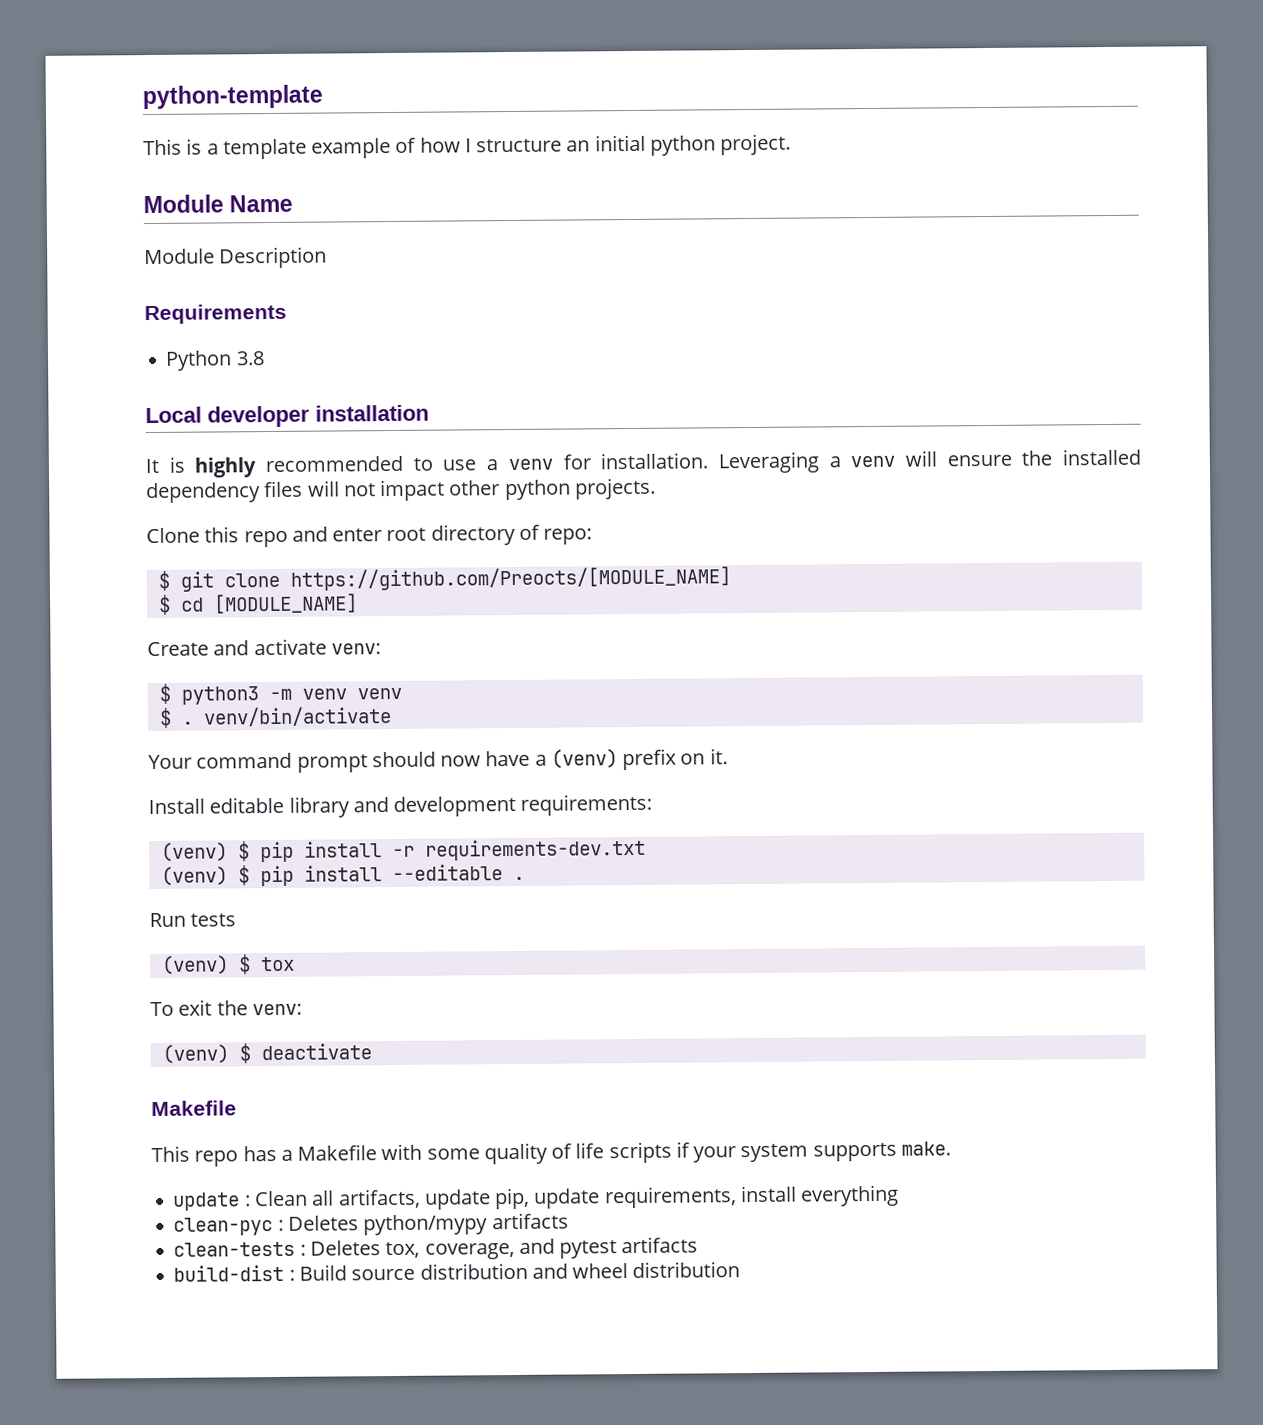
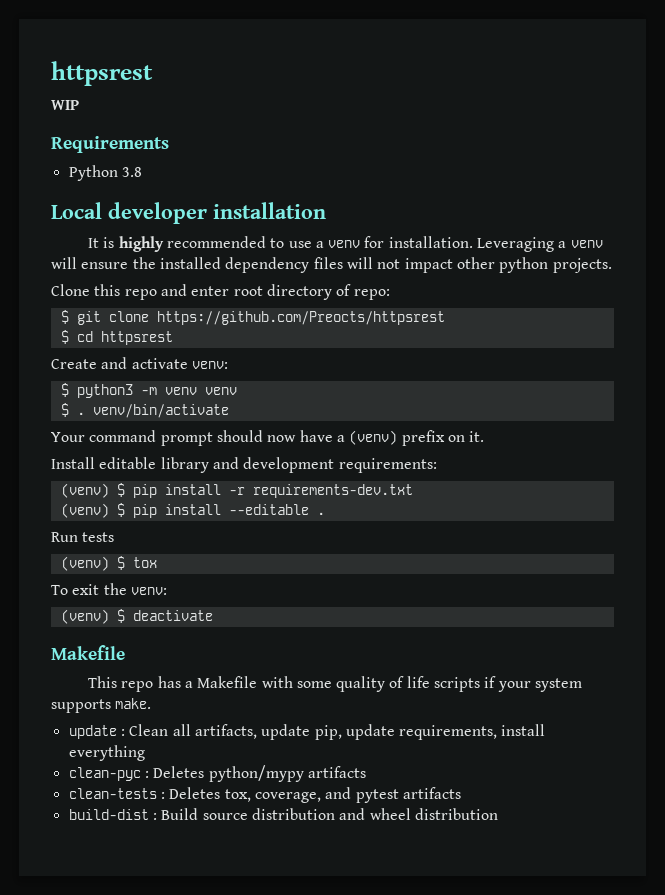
[142,84,323,110] [143,133,792,160] [143,194,294,214] [144,246,328,269] python-template // This is a template example of how I structure an initial python project. // Module Name // Module Description -> [51,61,153,86] [51,100,79,110] httpsrest // WIP
[289,566,731,591] https://github.com/Preocts/[MODULE_NAME] -> [156,311,445,325] https://github.com/Preocts/httpsrest
[212,593,358,614] [MODULE_NAME] -> [100,331,173,345] httpsrest

